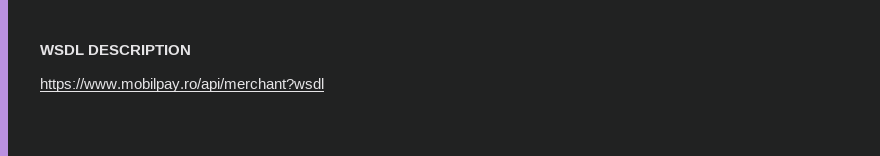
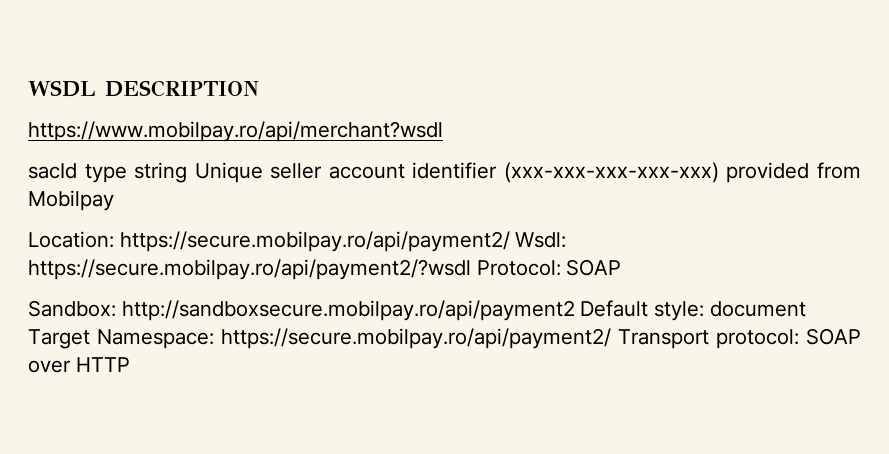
(324, 85) none -> [28,162,861,183] [28,190,114,211] [28,231,567,252] [28,259,622,280] [28,300,806,321] [28,328,861,349] [28,357,130,373] // sacId type string Unique seller account identifier (xxx-xxx-xxx-xxx-xxx) provided from Mobilpay // Location: https://secure.mobilpay.ro/api/payment2/ Wsdl: https://secure.mobilpay.ro/api/payment2/?wsdl Protocol: SOAP // Sandbox: http://sandboxsecure.mobilpay.ro/api/payment2 Default style: document Target Namespace: https://secure.mobilpay.ro/api/payment2/ Transport protocol: SOAP over HTTP

